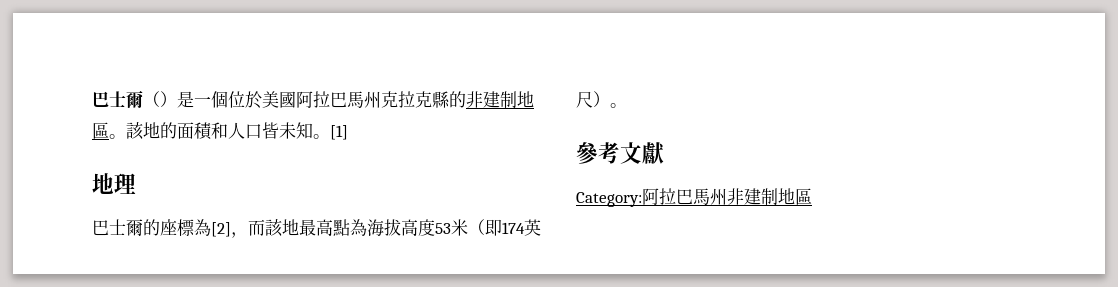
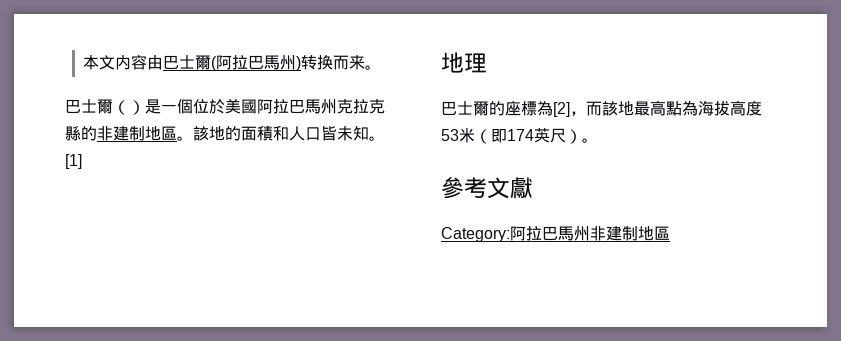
(92, 99) none -> [83,54,382,71] 本文内容由巴士爾(阿拉巴馬州)转换而来。 //

